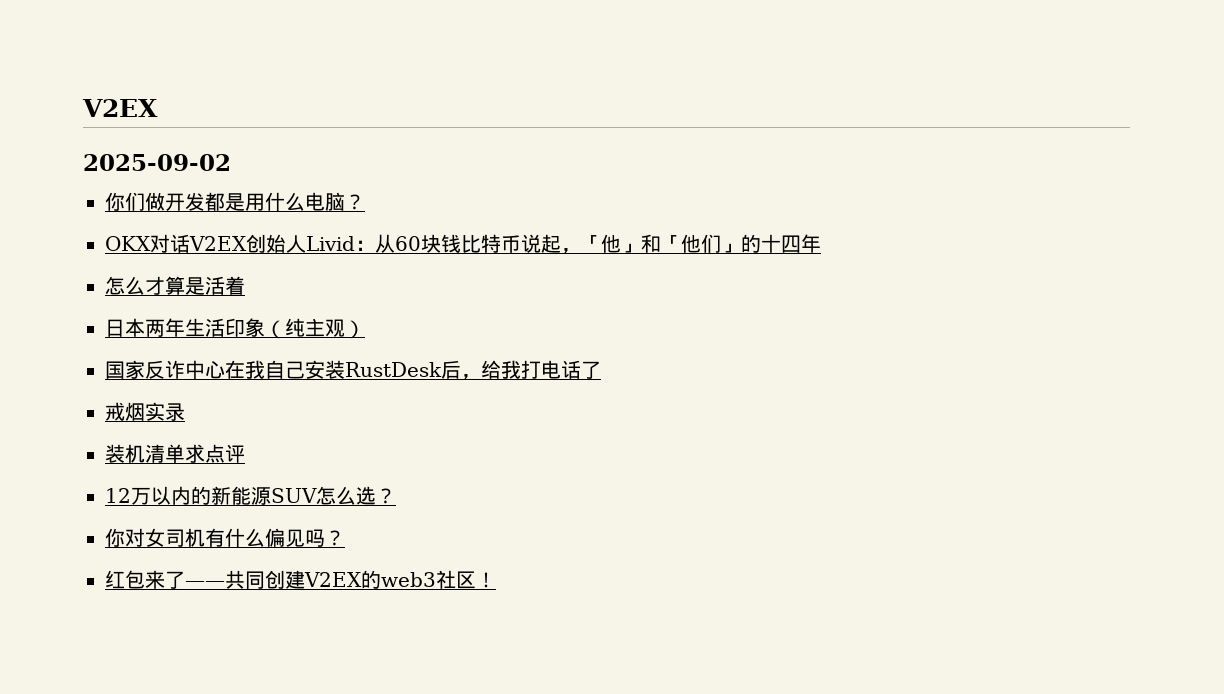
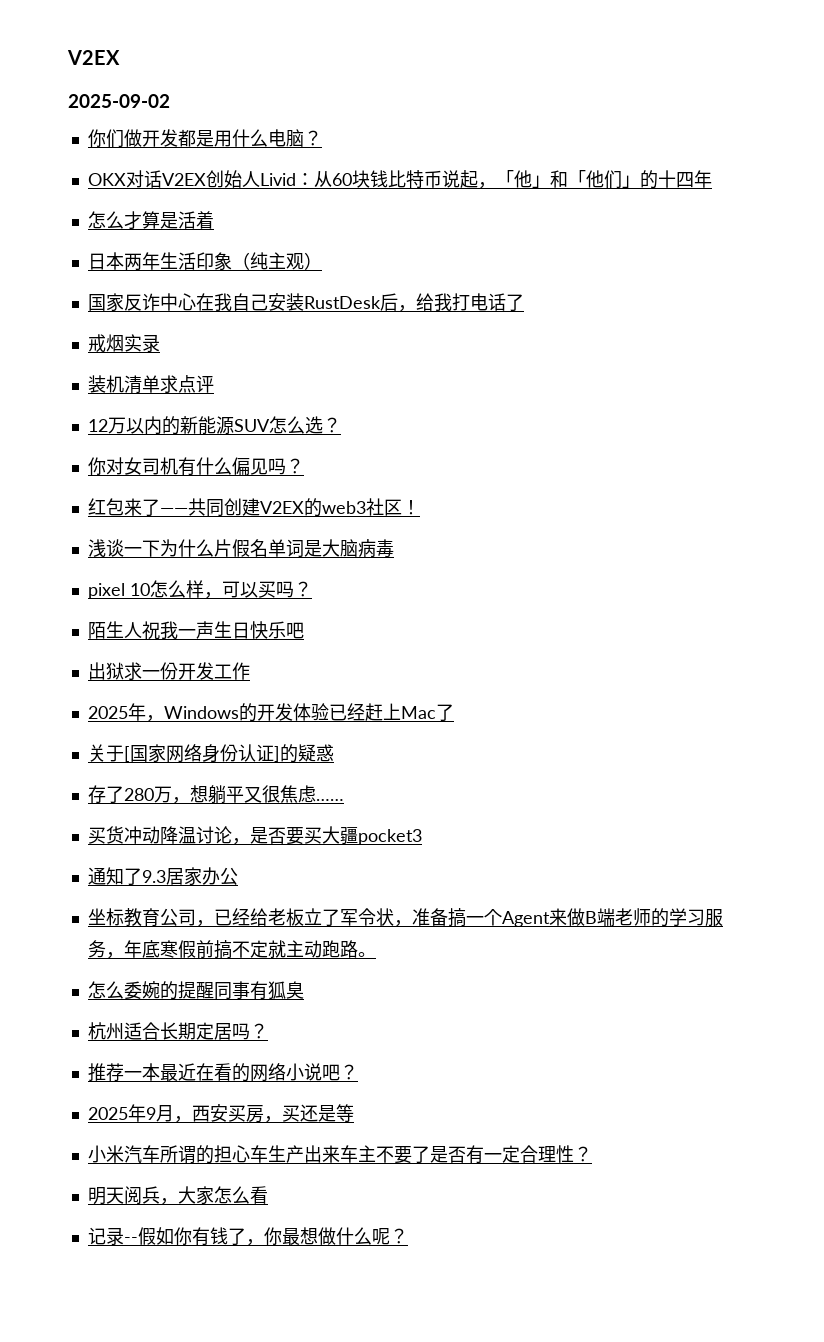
(496, 580) none -> [87,539,394,558] [87,580,312,599] [87,621,304,640] [87,662,250,680] [87,703,454,722] [87,744,334,763] [87,785,344,804] [87,826,422,845] [87,867,238,886] [87,908,723,927] [87,940,376,959] [87,981,304,1000] [87,1022,268,1040] [87,1063,358,1082] [87,1104,354,1123] [87,1145,592,1164] [87,1186,268,1205] [87,1227,408,1246] // 浅谈一下为什么片假名单词是大脑病毒 // pixel 10怎么样，可以买吗？ // 陌生人祝我一声生日快乐吧 // 出狱求一份开发工作 // 2025年，Windows的开发体验已经赶上Mac了 // 关于[国家网络身份认证]的疑惑 // 存了280万，想躺平又很焦虑…… // 买货冲动降温讨论，是否要买大疆pocket3 // 通知了9.3居家办公 // 坐标教育公司，已经给老板立了军令状，准备搞一个Agent来做B端老师的学习服务，年底寒假前搞不定就主动跑路。 // 怎么委婉的提醒同事有狐臭 // 杭州适合长期定居吗？ // 推荐一本最近在看的网络小说吧？ // 2025年9月，西安买房，买还是等 // 小米汽车所谓的担心车生产出来车主不要了是否有一定合理性？ // 明天阅兵，大家怎么看 // 记录--假如你有钱了，你最想做什么呢？

